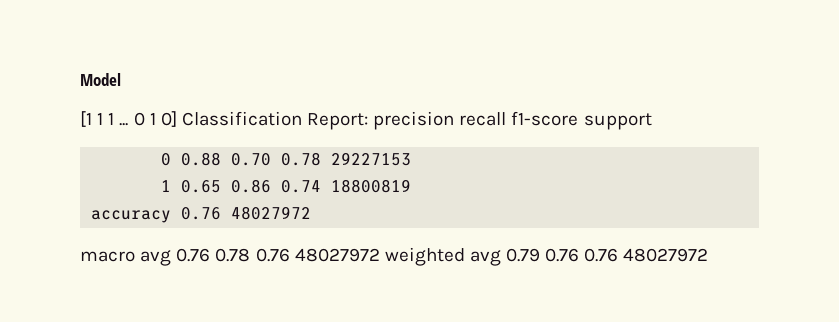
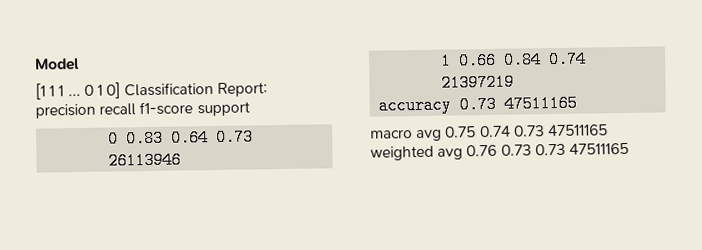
[181,152,412,166] [161,179,412,193] 0.88 0.70 0.78 29227153 // 1 0.65 0.86 0.74 18800819 -> [126,128,255,148] [108,151,183,170] [440,50,588,70] [441,73,516,92] 0.83 0.64 0.73 26113946 // 1 0.66 0.84 0.74 21397219
[181,206,312,220] 0.76 48027972 -> [459,94,579,114] 0.73 47511165
[176,247,709,266] 0.76 0.78 0.76 48027972 weighted avg 0.79 0.76 0.76 48027972 -> [445,124,608,138] [370,142,629,161] 0.75 0.74 0.73 47511165 weighted avg 0.76 0.73 0.73 47511165

